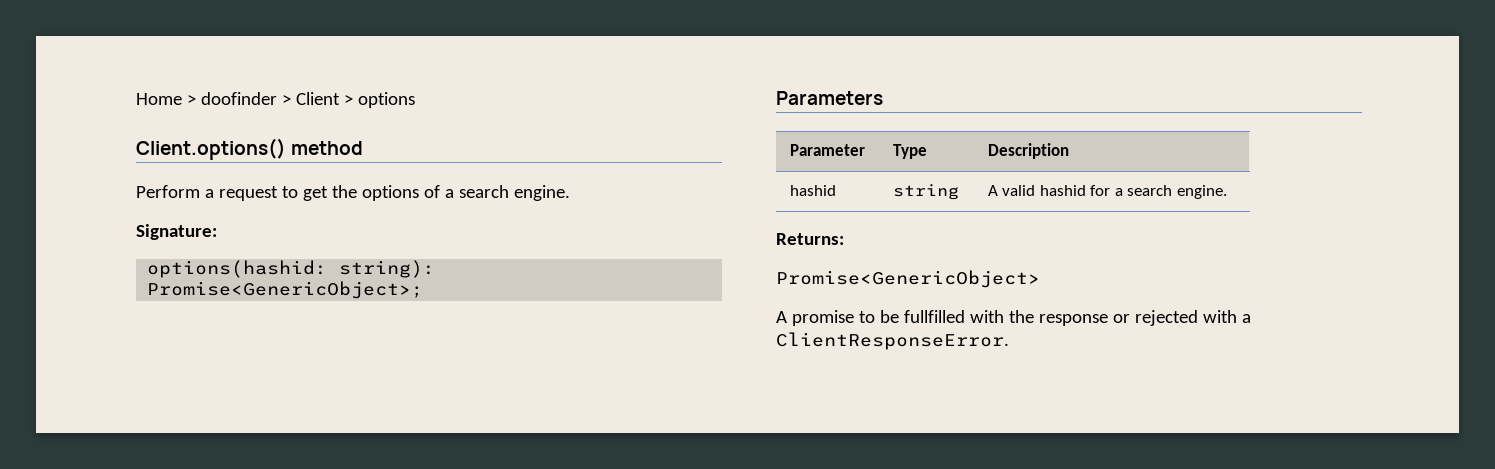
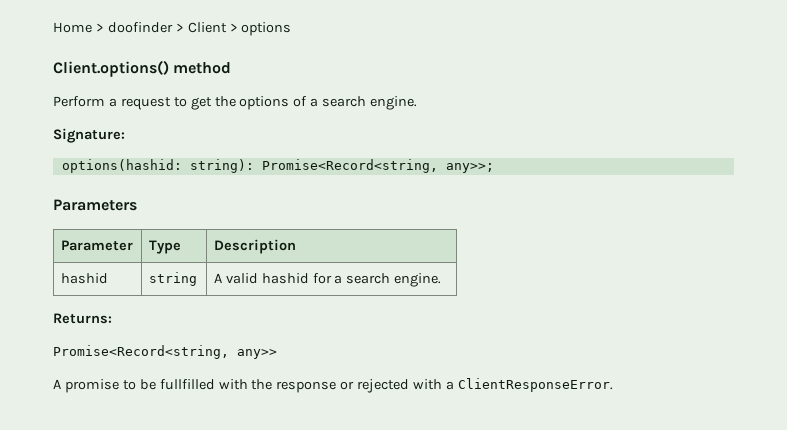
[147,281,424,299] Promise<GenericObject>; -> [261,159,494,173] Promise<Record<string, any>>;
[776,270,1040,288] Promise<GenericObject> -> [53,345,277,359] Promise<Record<string, any>>

